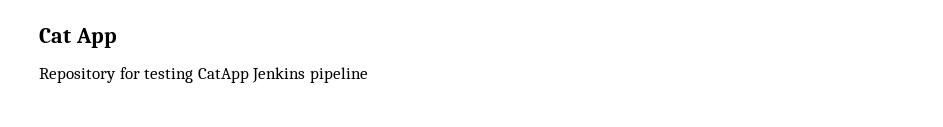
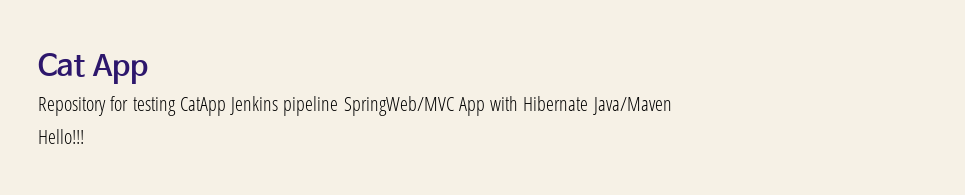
(368, 75) none -> [343,96,672,116] [38,129,84,144] SpringWeb/MVC App with Hibernate Java/Maven // Hello!!!

